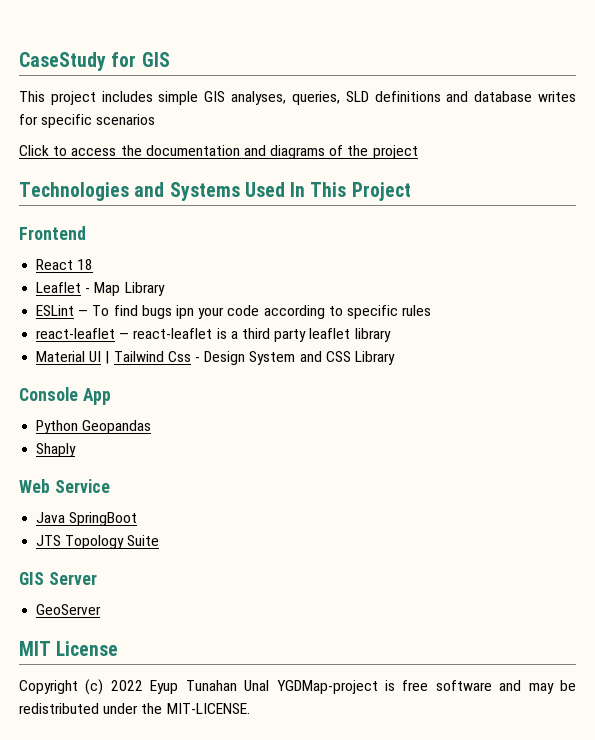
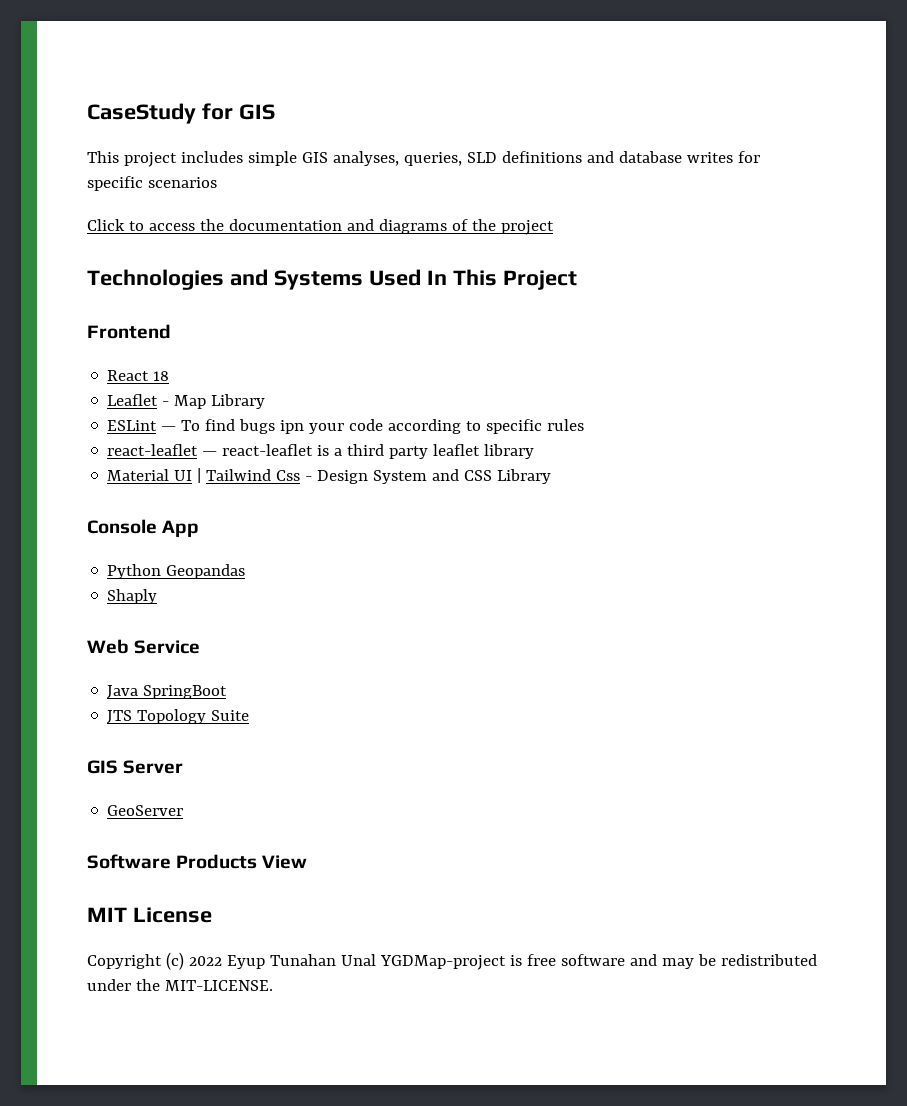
(102, 609) none -> [87,854,308,869] // Software Products View

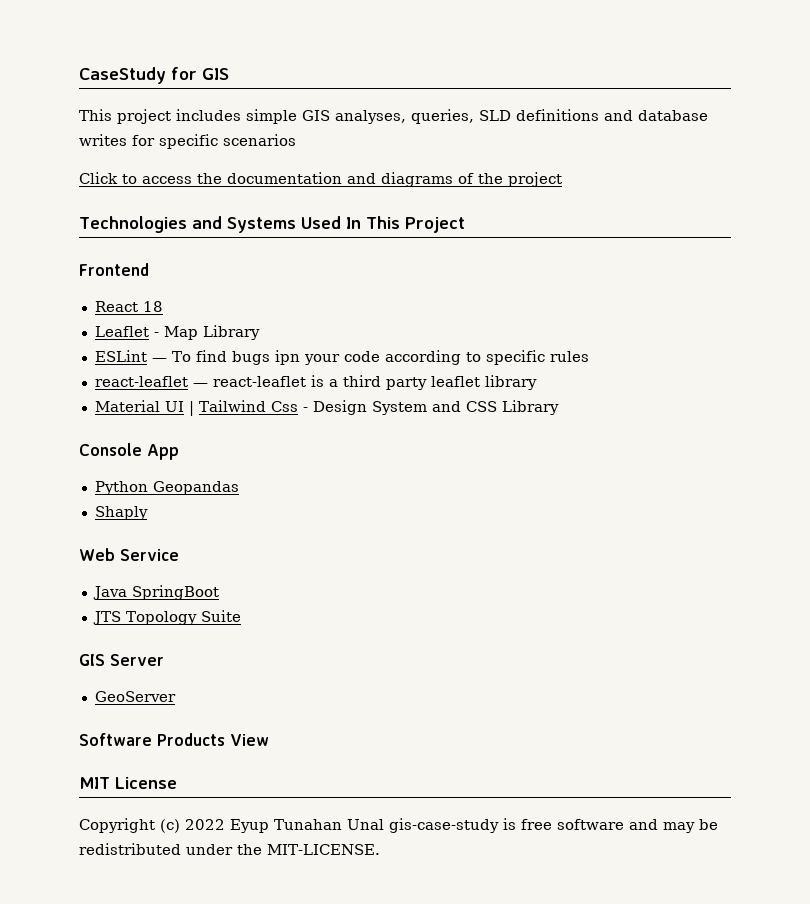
[379,955,506,970] YGDMap-project -> [389,818,499,833] gis-case-study

